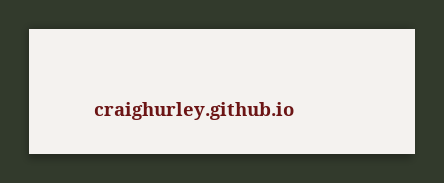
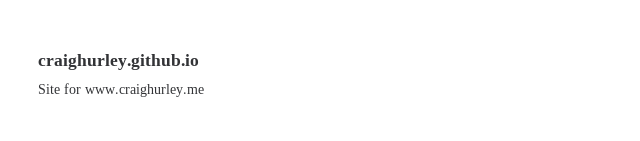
(294, 111) none -> [38,83,204,97] // Site for www.craighurley.me

